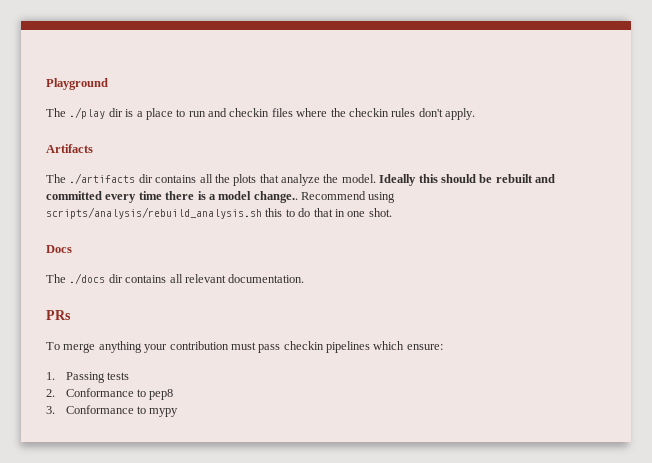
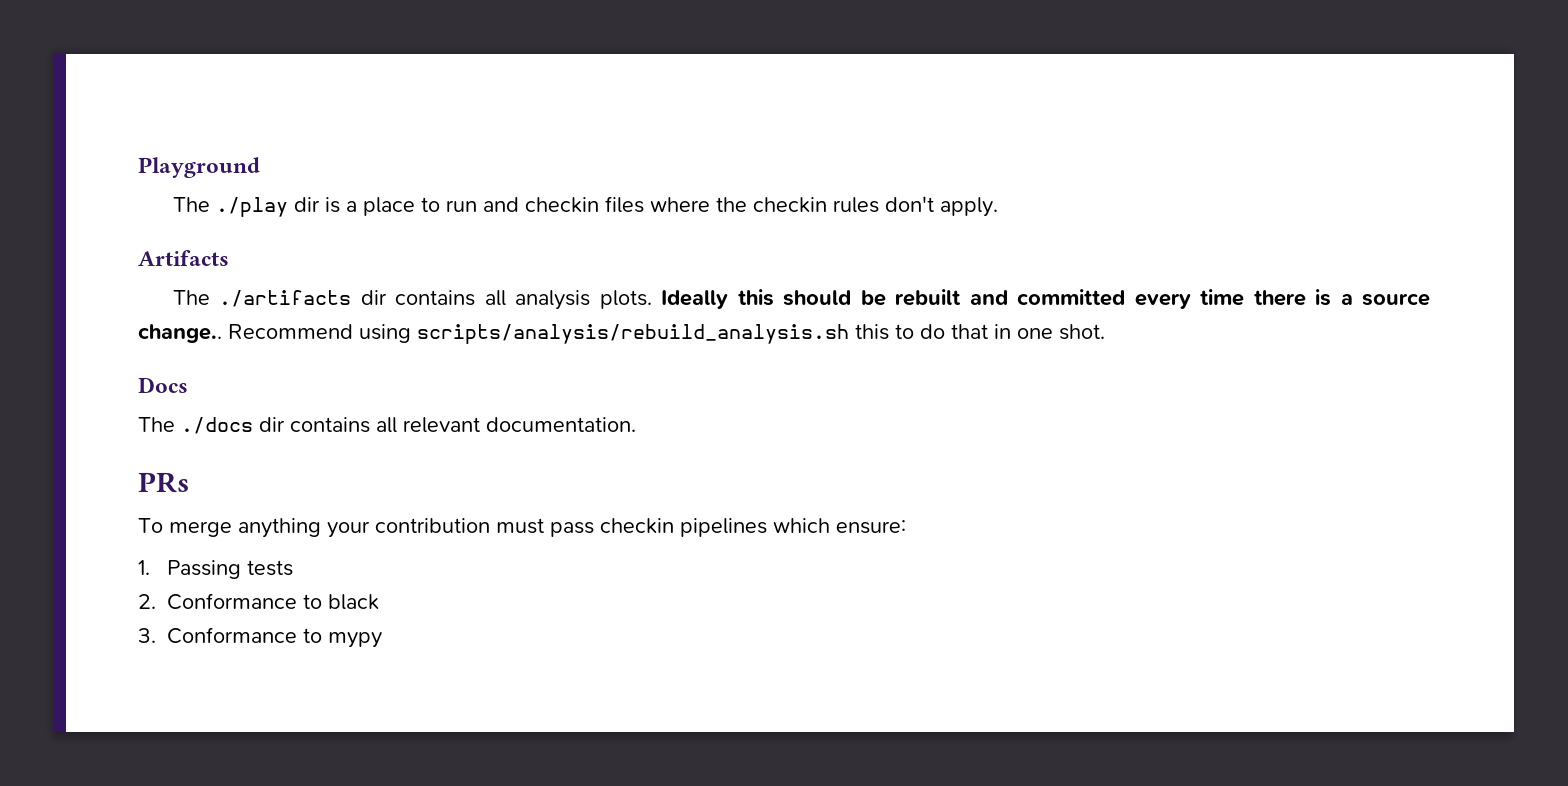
[214,174,376,186] the plots that analyze the model. -> [515,290,652,310] analysis plots.
[218,191,252,200] model -> [1362,293,1431,306] source
[149,389,174,400] pep8 -> [328,594,380,610] black

